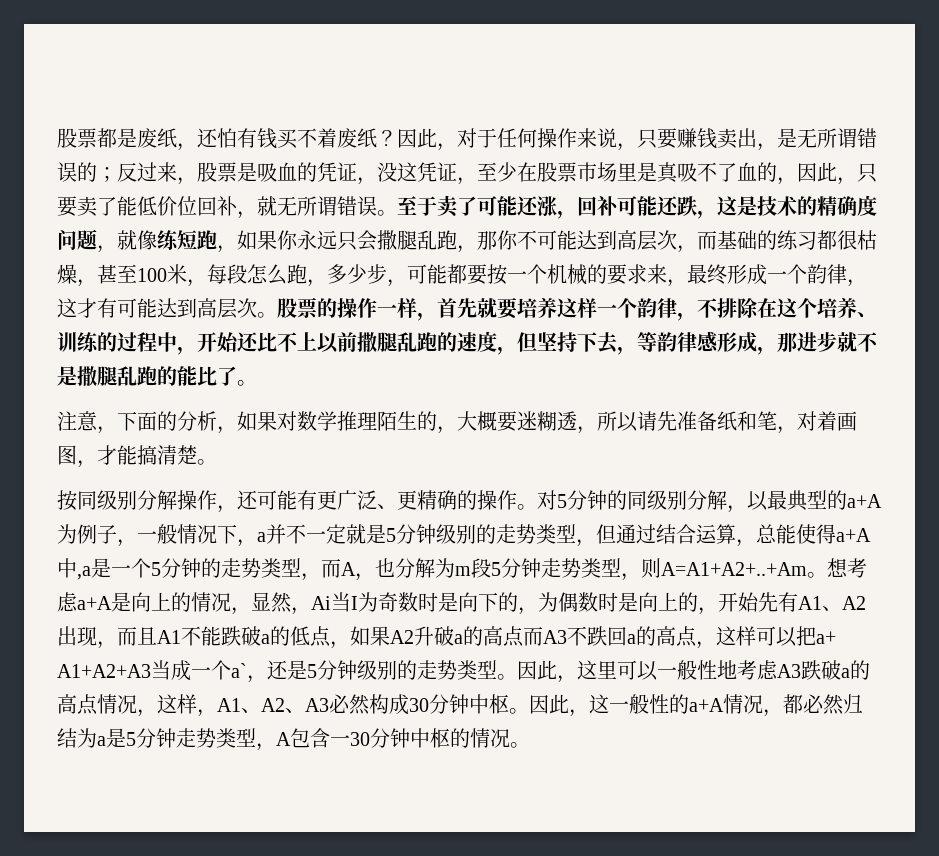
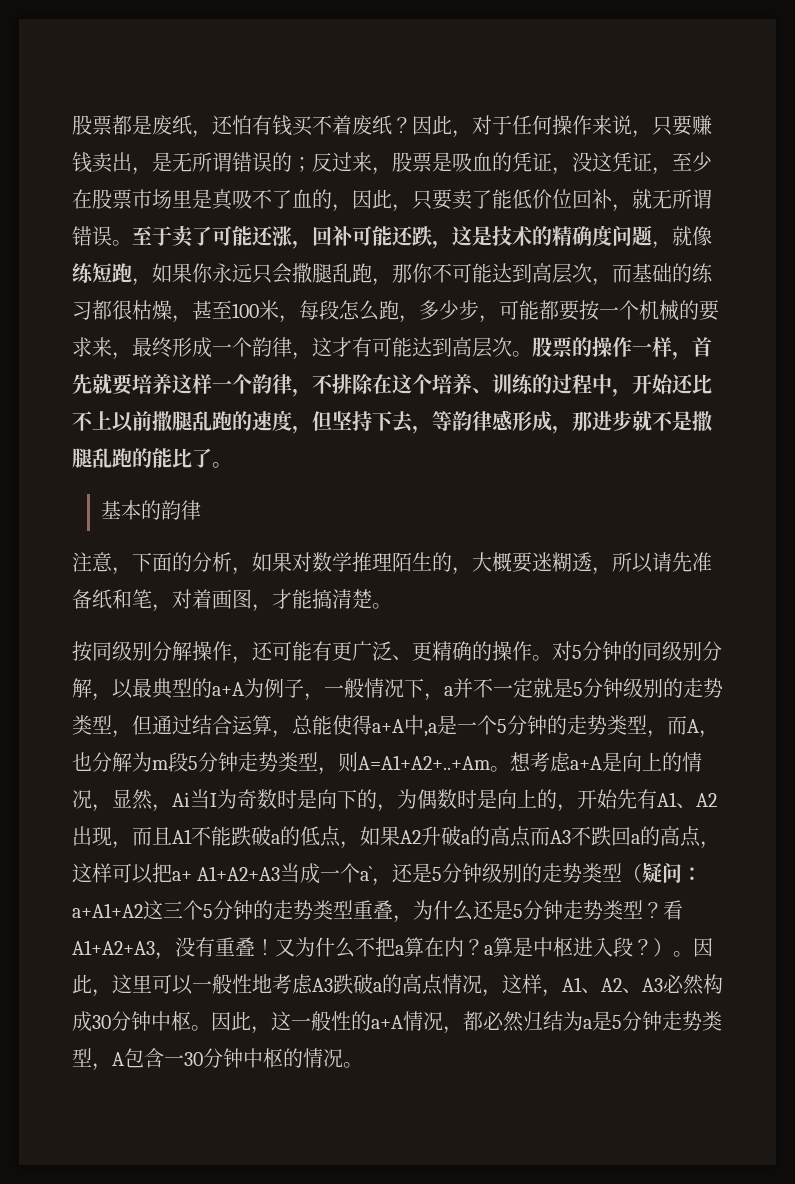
(257, 383) none -> [101,500,202,520] // 基本的韵律
(497, 669) none -> [622,862,703,883] [72,900,683,923] [72,937,673,960] （疑问：a+A1+A2这三个5分钟的走势类型重叠，为什么还是5分钟走势类型？看A1+A2+A3，没有重叠！又为什么不把a算在内？a算是中枢进入段？）

